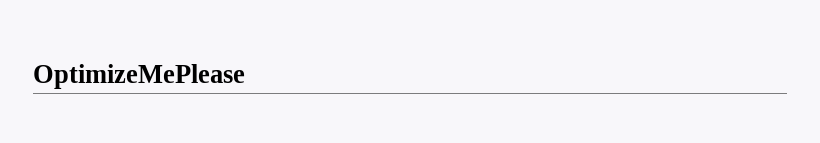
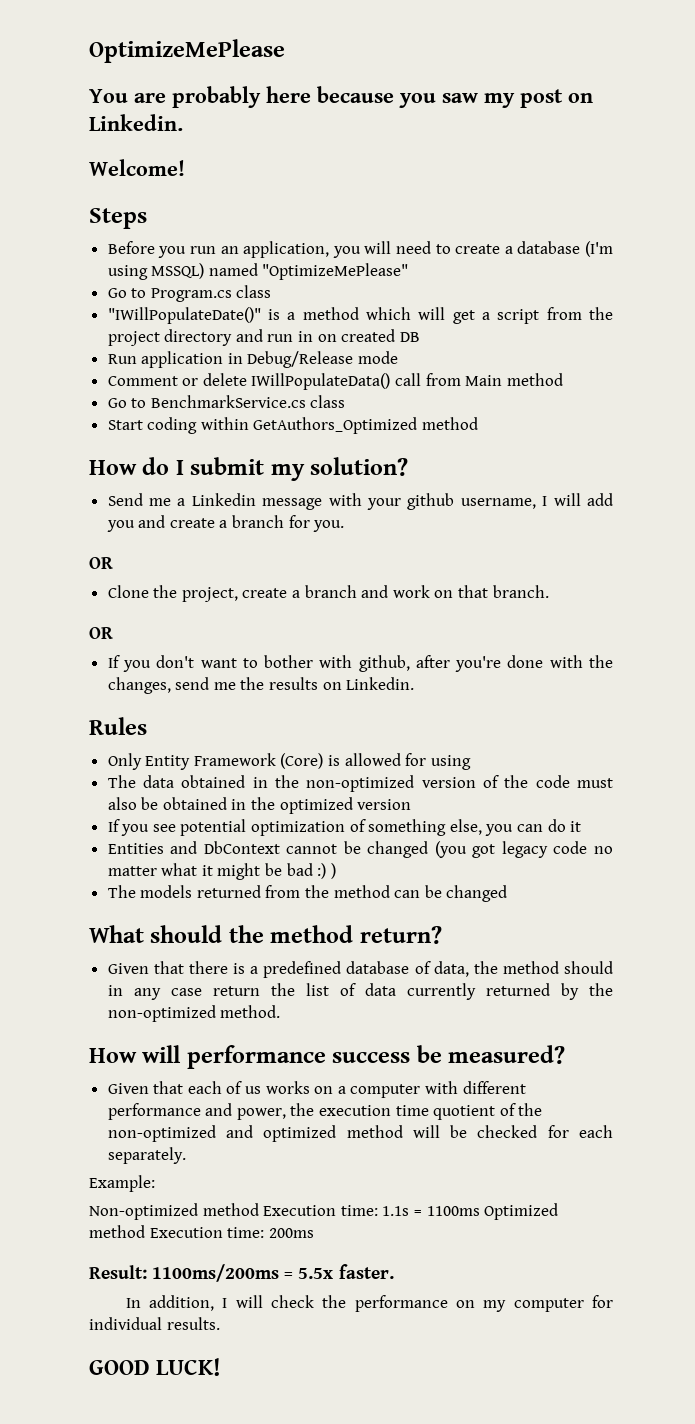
(245, 76) none -> [89,86,593,108] [89,114,183,131] [89,159,185,176] [89,208,147,229] [107,241,614,258] [107,263,409,280] [107,285,272,302] [107,307,613,324] [107,329,420,346] [107,351,399,368] [107,373,563,390] [107,395,346,408] [107,417,479,434] [89,457,409,481] [107,493,613,510] [106,515,345,532] [89,557,113,569] [107,585,549,602] [89,627,113,639] [107,655,613,672] [107,677,415,694] [89,717,147,735] [107,753,471,770] [107,775,613,792] [107,797,412,814] [107,819,582,836] [107,841,613,858] [107,863,336,880] [107,885,508,902] [89,925,442,944] [107,961,613,978] [107,983,613,1000] [107,1005,281,1022] [89,1045,566,1069] [107,1081,526,1098] [107,1103,543,1120] [107,1125,614,1142] [107,1147,186,1164] [89,1175,155,1192] [89,1203,559,1220] [89,1225,314,1238] [89,1264,394,1282] [125,1295,613,1312] [89,1317,220,1330] [89,1358,222,1376] // You are probably here because you saw my post on Linkedin. // Welcome! // Steps // Before you run an application, you will need to create a database (I'm using MSSQL) named "OptimizeMePlease" // Go to Program.cs class // "IWillPopulateDate()" is a method which will get a script from the project directory and run in on created DB // Run application in Debug/Release mode // Comment or delete IWillPopulateData() call from Main method // Go to BenchmarkService.cs class // Start coding within GetAuthors_Optimized method // How do I submit my solution? // Send me a Linkedin message with your github username, I will add you and create a branch for you. // OR // Clone the project, create a branch and work on that branch. // OR // If you don't want to bother with github, after you're done with the changes, send me the results on Linkedin. // Rules // Only Entity Framework (Core) is allowed for using // The data obtained in the non-optimized version of the code must also be obtained in the optimized version // If you see potential optimization of something else, you can do it // Entities and DbContext cannot be changed (you got legacy code no matter what it might be bad :) ) // The models returned from the method can be changed // What should the method return? // Given that there is a predefined database of data, the method should in any case return the list of data currently returned by the non-optimized method. // How will performance success be measured? // Given that each of us works on a computer with different performance and power, the execution time quotient of the non-optimized and optimized method will be checked for each separately. // Example: // Non-optimized method Execution time: 1.1s = 1100ms Optimized method Execution time: 200ms // Result: 1100ms/200ms = 5.5x faster. // In addition, I will check the performance on my computer for individual results. // GOOD LUCK!

